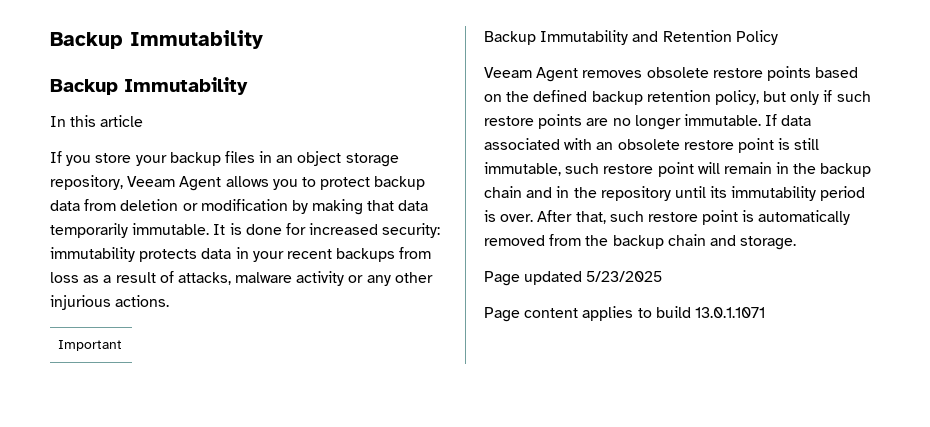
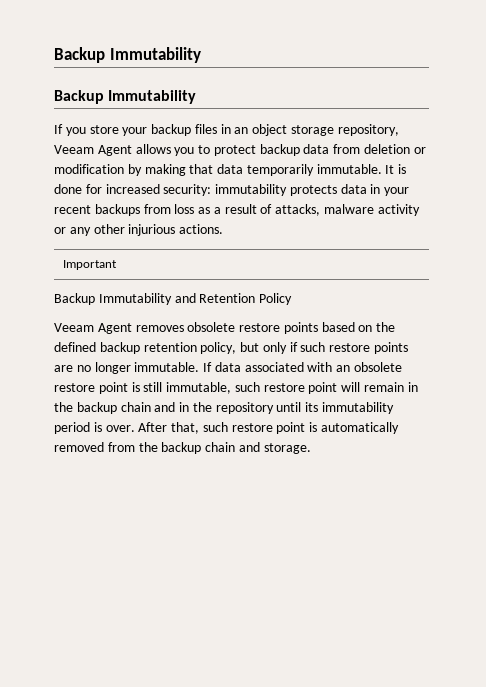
[50,115,144,127] // In this article -> (197, 97) none
[484,271,663,286] [484,306,765,322] // Page updated 5/23/2025 // Page content applies to build 13.0.1.1071 -> (311, 448) none

